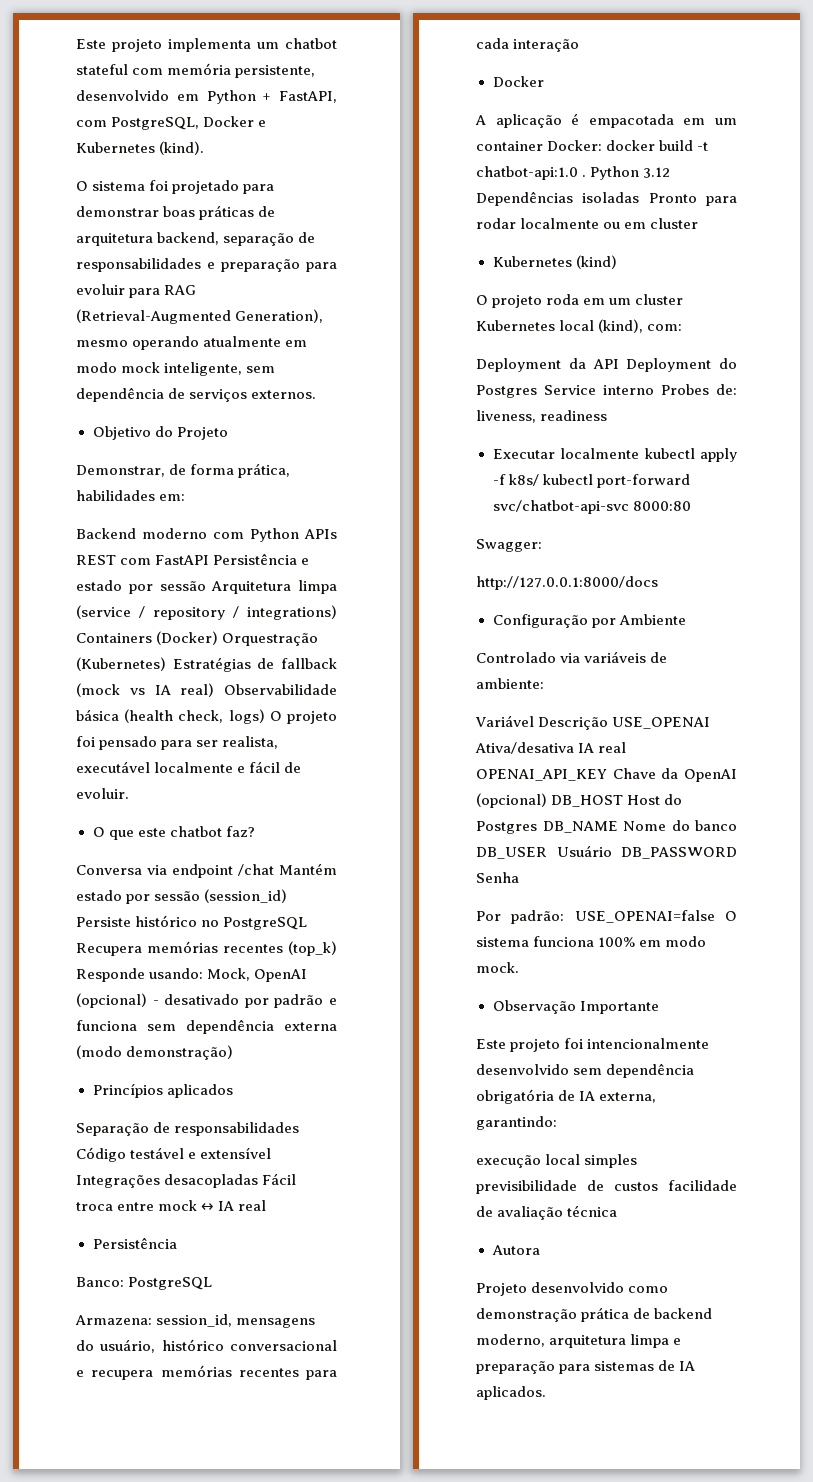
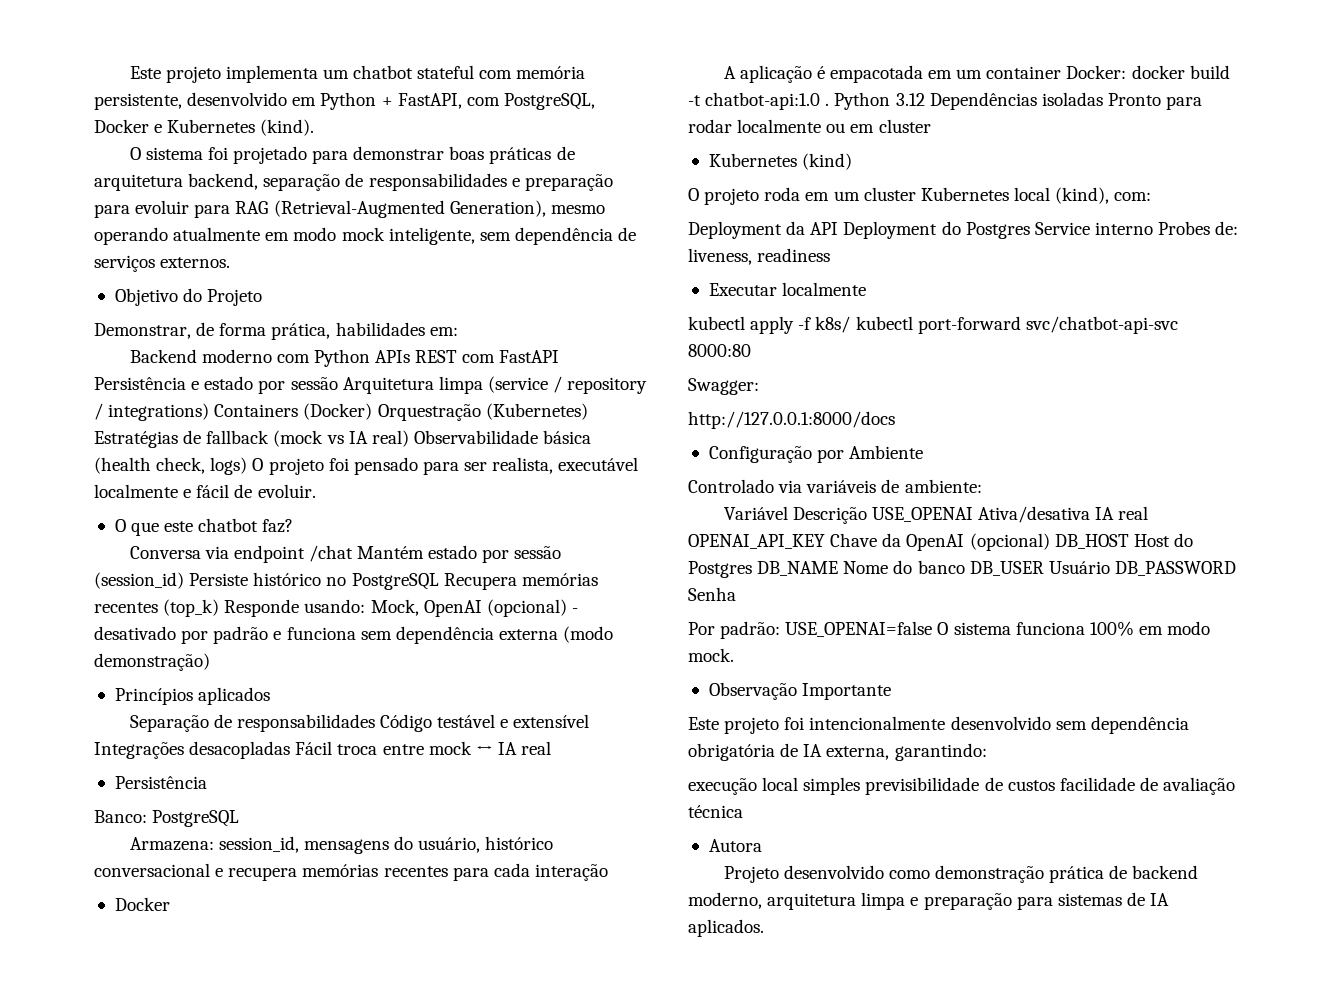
(639, 453) none -> (867, 289) //

